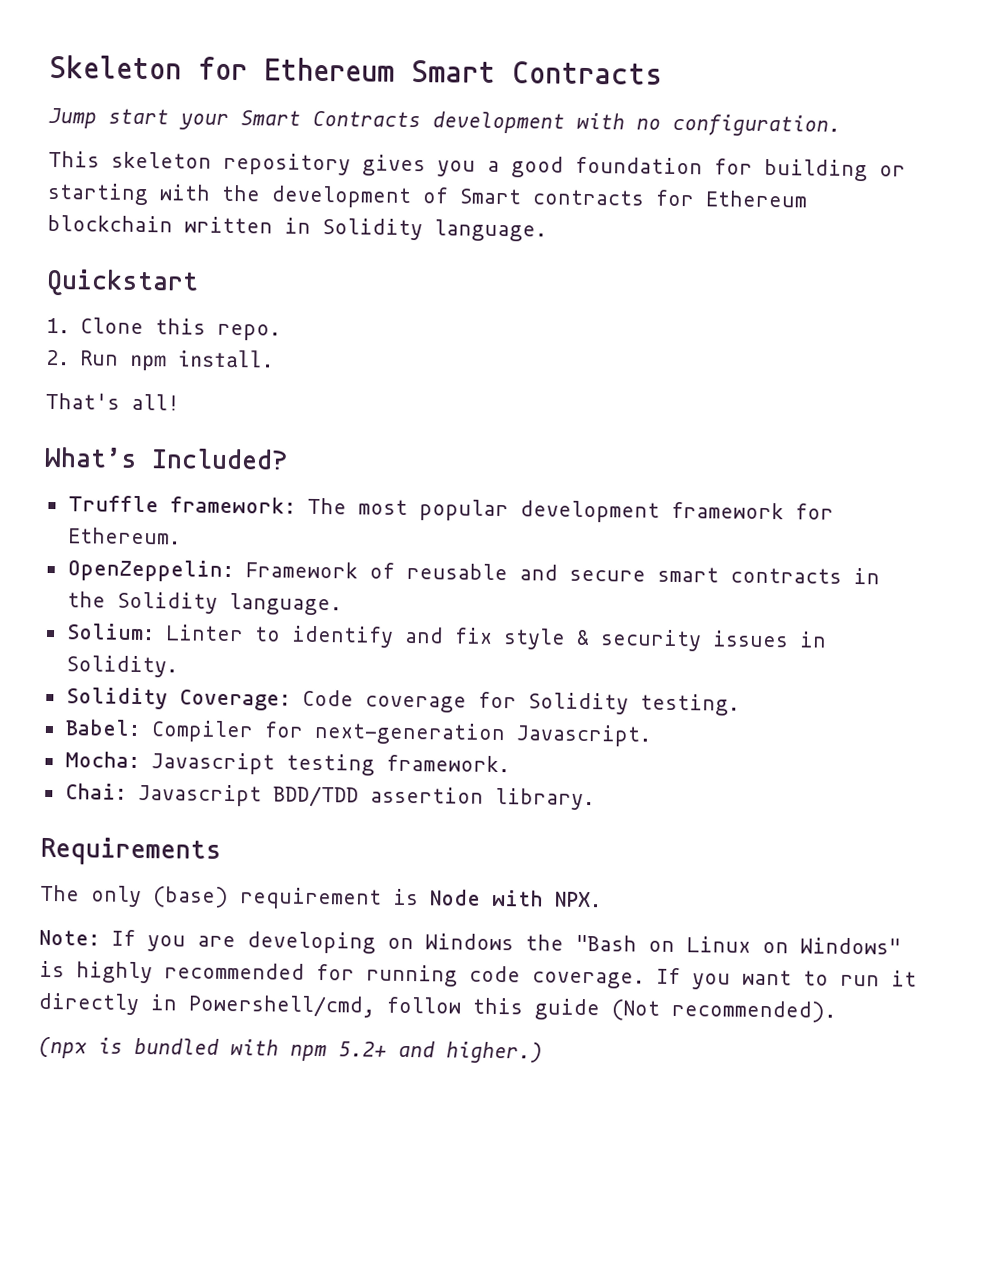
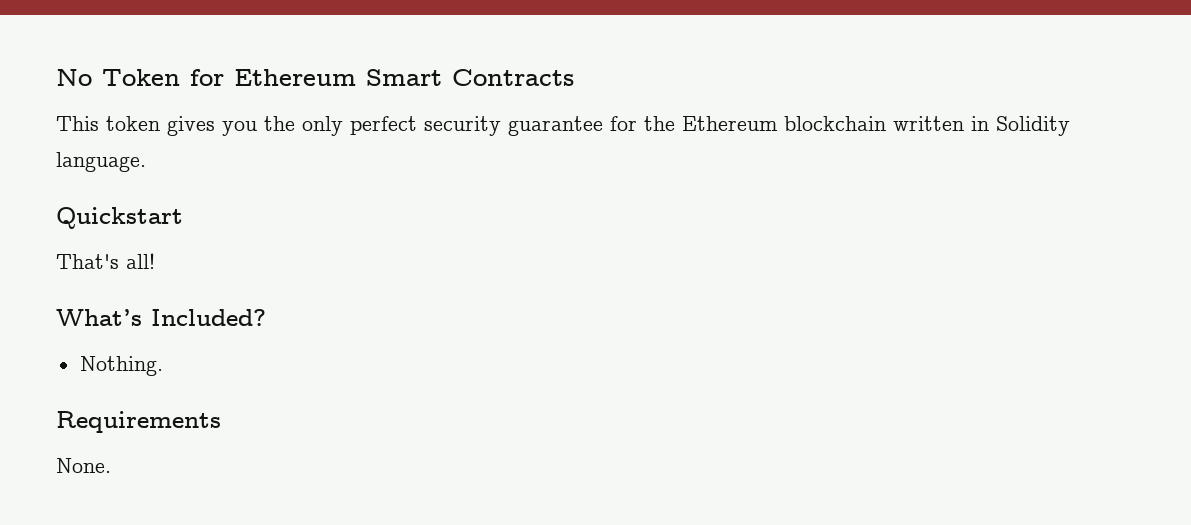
[49,54,182,80] Skeleton -> [56,69,180,86] No Token
[48,107,841,137] [48,150,906,182] [47,182,695,209] Jump start your Smart Contracts development with no configuration. // This skeleton repository gives you a good foundation for building or starting with the development of Smart contracts for -> [56,116,675,136] This token gives you the only perfect security guarantee for the
[46,317,281,341] [46,349,274,372] [45,392,180,411] [44,446,288,470] [67,495,834,523] [67,527,181,545] [66,559,880,585] [66,591,342,616] [65,623,827,652] [65,655,178,678] [65,687,740,716] [64,719,652,747] [64,751,510,776] [64,783,595,811] [40,836,222,866] [40,884,602,910] [39,929,901,955] [39,960,917,990] [38,992,836,1023] [38,1036,543,1064] 1. Clone this repo. // 2. Run npm install. // That's all! // What’s Included? // Truffle framework: The most popular development framework for Ethereum. // OpenZeppelin: Framework of reusable and secure smart contracts in the Solidity language. // Solium: Linter to identify and fix style & security issues in Solidity. // Solidity Coverage: Code coverage for Solidity testing. // Babel: Compiler for next-generation Javascript. // Mocha: Javascript testing framework. // Chai: Javascript BDD/TDD assertion library. // Requirements // The only (base) requirement is Node with NPX. // Note: If you are developing on Windows the "Bash on Linux on Windows" is highly recommended for running code coverage. If you want to run it directly in Powershell/cmd, follow this guide (Not recommended). // (npx is bundled with npm 5.2+ and higher.) -> [56,253,155,269] [56,309,266,326] [79,356,163,376] [56,411,221,433] [56,458,111,473] That's all! // What’s Included? // Nothing. // Requirements // None.

